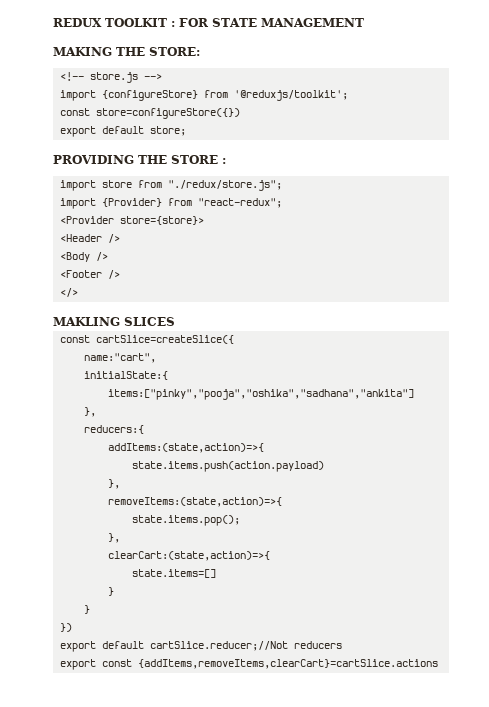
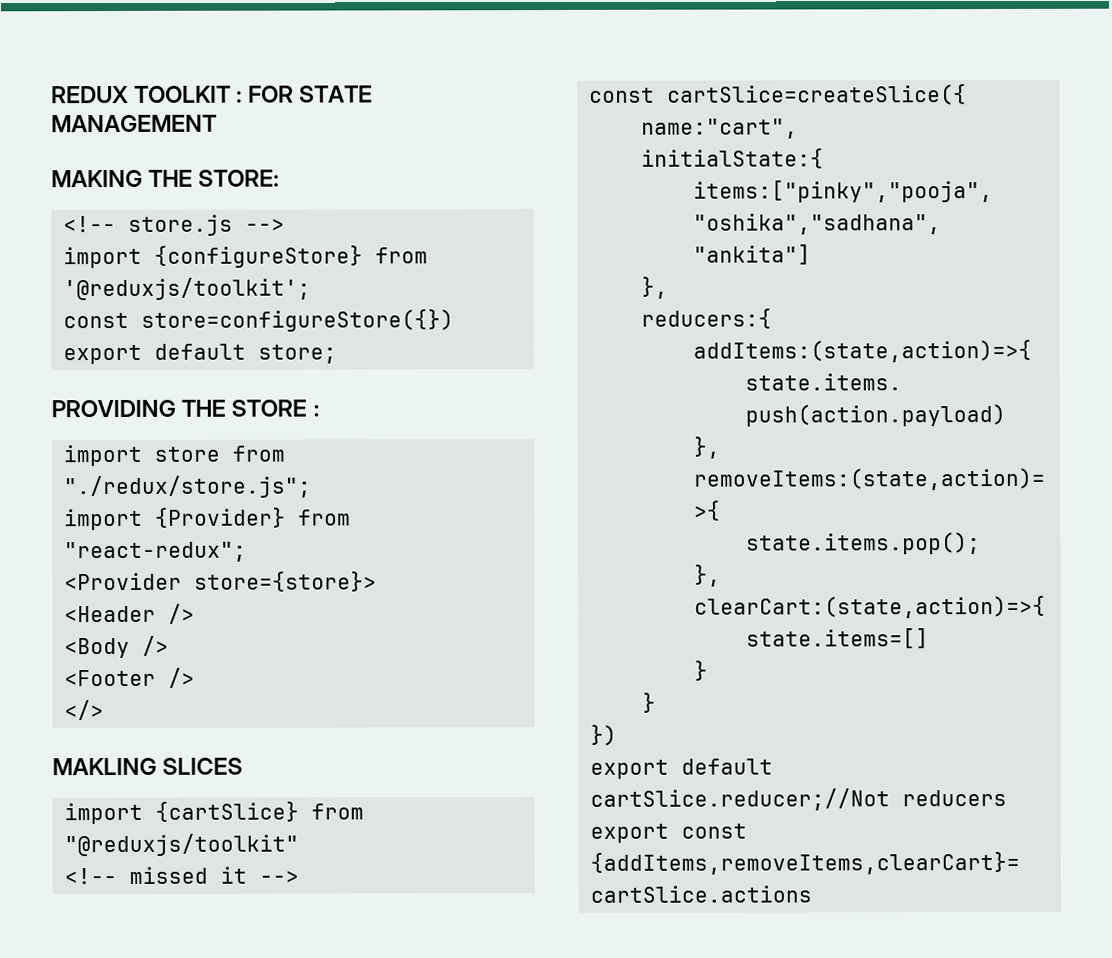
(175, 321) none -> [64,801,365,825] [64,833,300,857] [64,866,300,885] // import {cartSlice} from "@reduxjs/toolkit" // <!-- missed it -->

